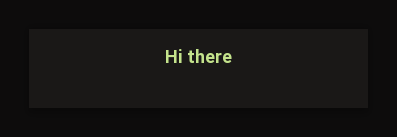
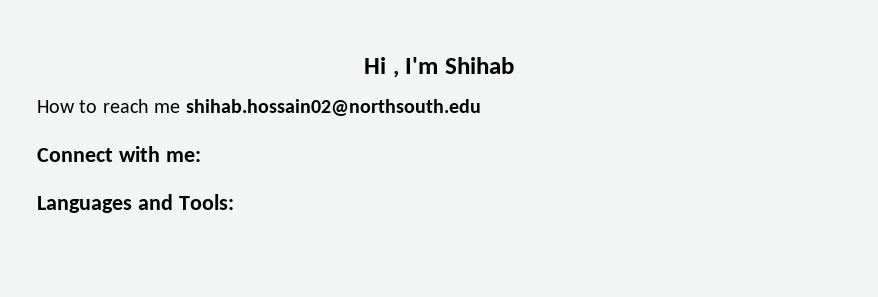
[186,49,232,63] there -> [392,57,515,78] [37,99,481,116] [37,146,201,162] [37,194,234,213] , I'm Shihab // How to reach me shihab.hossain02@northsouth.edu // Connect with me: // Languages and Tools:

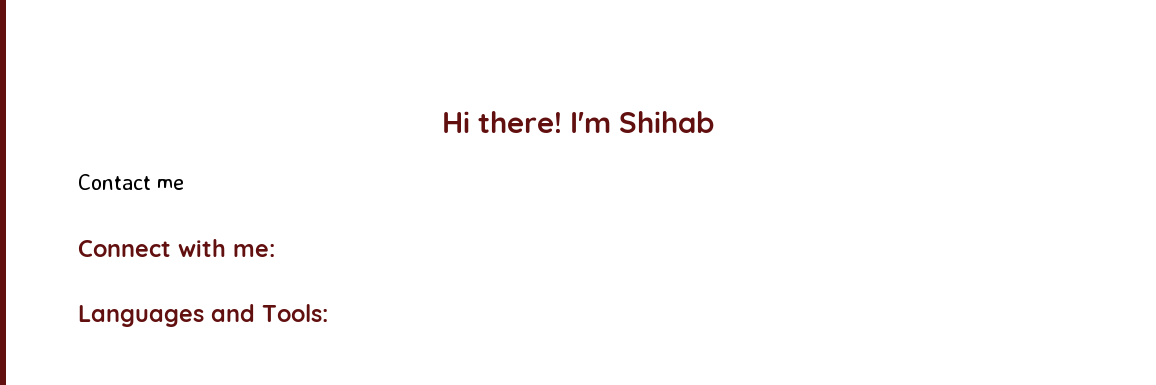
[392,71,399,78] , -> [478,111,562,133] there!
[37,99,149,113] How to reach -> [78,174,151,190] Contact
[185,99,481,116] shihab.hossain02@northsouth.edu -> (184, 184) none

